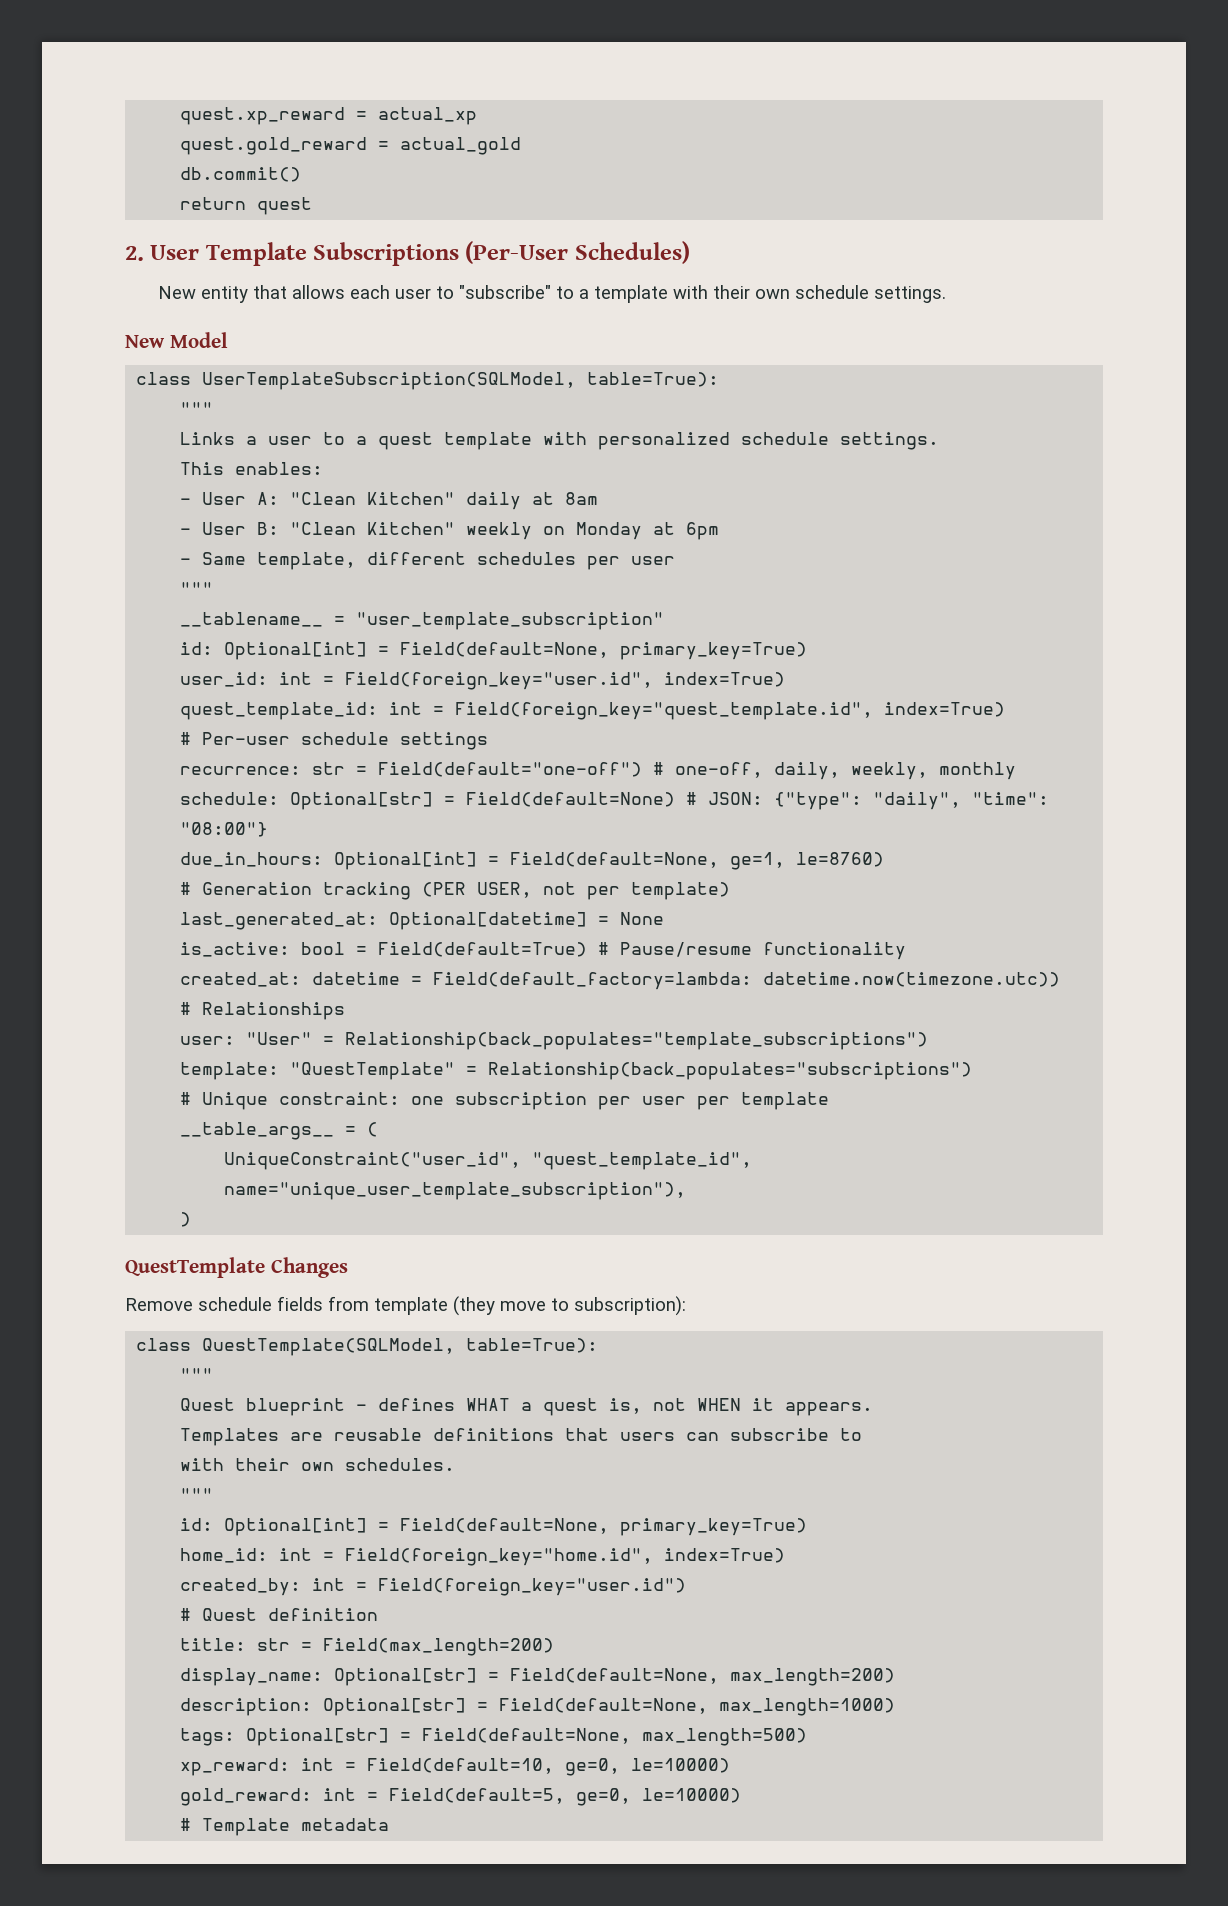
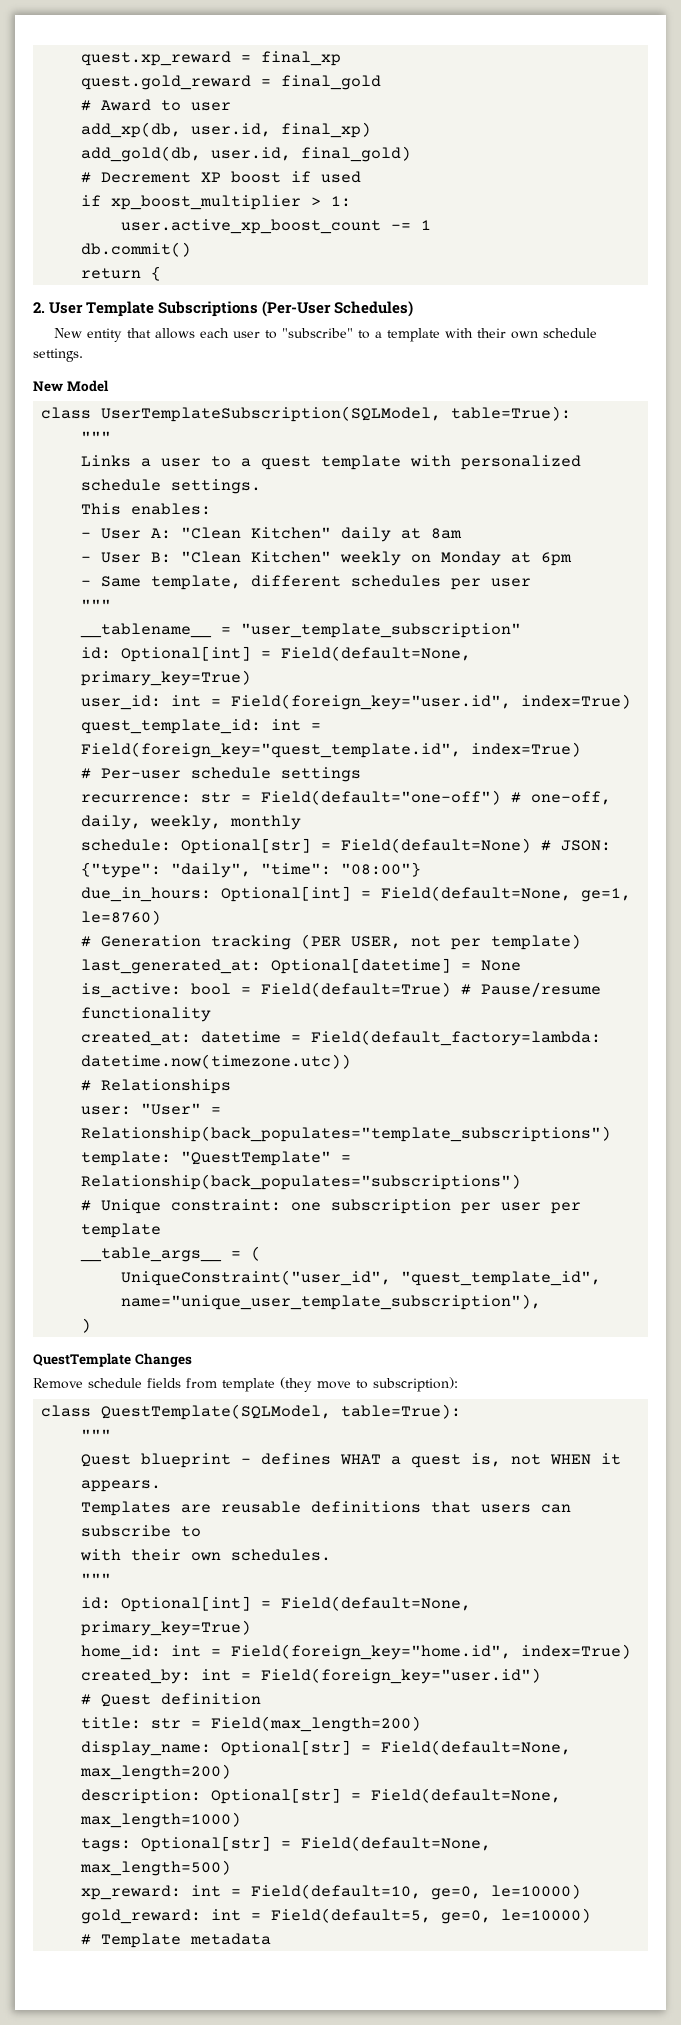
[378,107,478,125] actual_xp -> [261,51,342,66] final_xp
[400,137,522,155] actual_gold -> [281,75,382,90] [81,99,232,111] [81,122,372,138] [81,146,412,162] [81,171,362,183] [81,195,352,210] [121,219,432,234] final_gold // # Award to user // add_xp(db, user.id, final_xp) // add_gold(db, user.id, final_gold) // # Decrement XP boost if used // if xp_boost_multiplier > 1: // user.active_xp_boost_count -= 1
[257,197,313,215] quest -> [151,266,162,281] {

